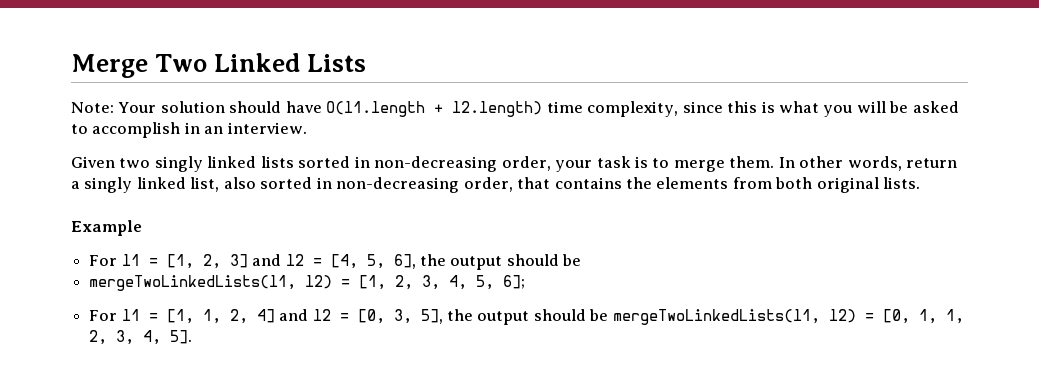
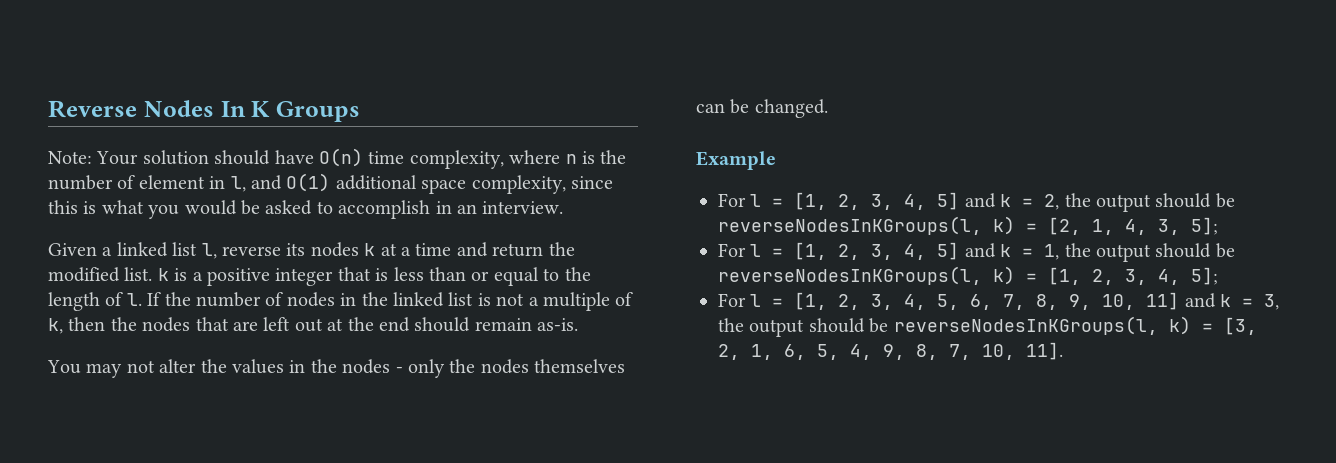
[71,53,367,78] Merge Two Linked Lists -> [48,100,360,122] Reverse Nodes In K Groups
[326,101,583,117] O(l1.length + l2.length) time -> [319,148,627,169] [48,173,467,194] O(n) time complexity, where n is the number of element in l, and O(1) additional space
[856,101,886,113] will -> [184,200,237,215] would
[119,156,958,172] [71,177,921,193] two singly linked lists sorted in non-decreasing order, your task is to merge them. In other words, return a singly linked list, also sorted in non-decreasing order, that contains the elements from both original lists. -> [102,242,575,259] [48,267,591,286] [48,292,634,311] [48,317,579,334] [47,359,626,378] [696,99,828,118] a linked list l, reverse its nodes k at a time and return the modified list. k is a positive integer that is less than or equal to the length of l. If the number of nodes in the linked list is not a multiple of k, then the nodes that are left out at the end should remain as-is. // You may not alter the values in the nodes - only the nodes themselves can be changed.
[121,254,582,270] [89,275,333,291] l1 = [1, 2, 3] and l2 = [4, 5, 6], the output should be // mergeTwoLinkedLists(l1, l2) -> [750,192,1235,212] [718,216,1218,235] [718,242,1235,262] [718,266,1218,285] [718,293,762,307] l = [1, 2, 3, 4, 5] and k = 2, the output should be reverseNodesInKGroups(l, k) = [2, 1, 4, 3, 5]; // For l = [1, 2, 3, 4, 5] and k = 1, the output should be reverseNodesInKGroups(l, k) = [1, 2, 3, 4, 5]; // For l
[503,275,526,289] [89,309,964,325] [89,330,193,345] 6]; // For l1 = [1, 1, 2, 4] and l2 = [0, 3, 5], the output should be mergeTwoLinkedLists(l1, l2) = [0, 1, 1, 2, 3, 4, 5]. -> [970,292,1280,310] [718,316,1257,337] [718,342,1063,360] 6, 7, 8, 9, 10, 11] and k = 3, the output should be reverseNodesInKGroups(l, k) = [3, 2, 1, 6, 5, 4, 9, 8, 7, 10, 11].

